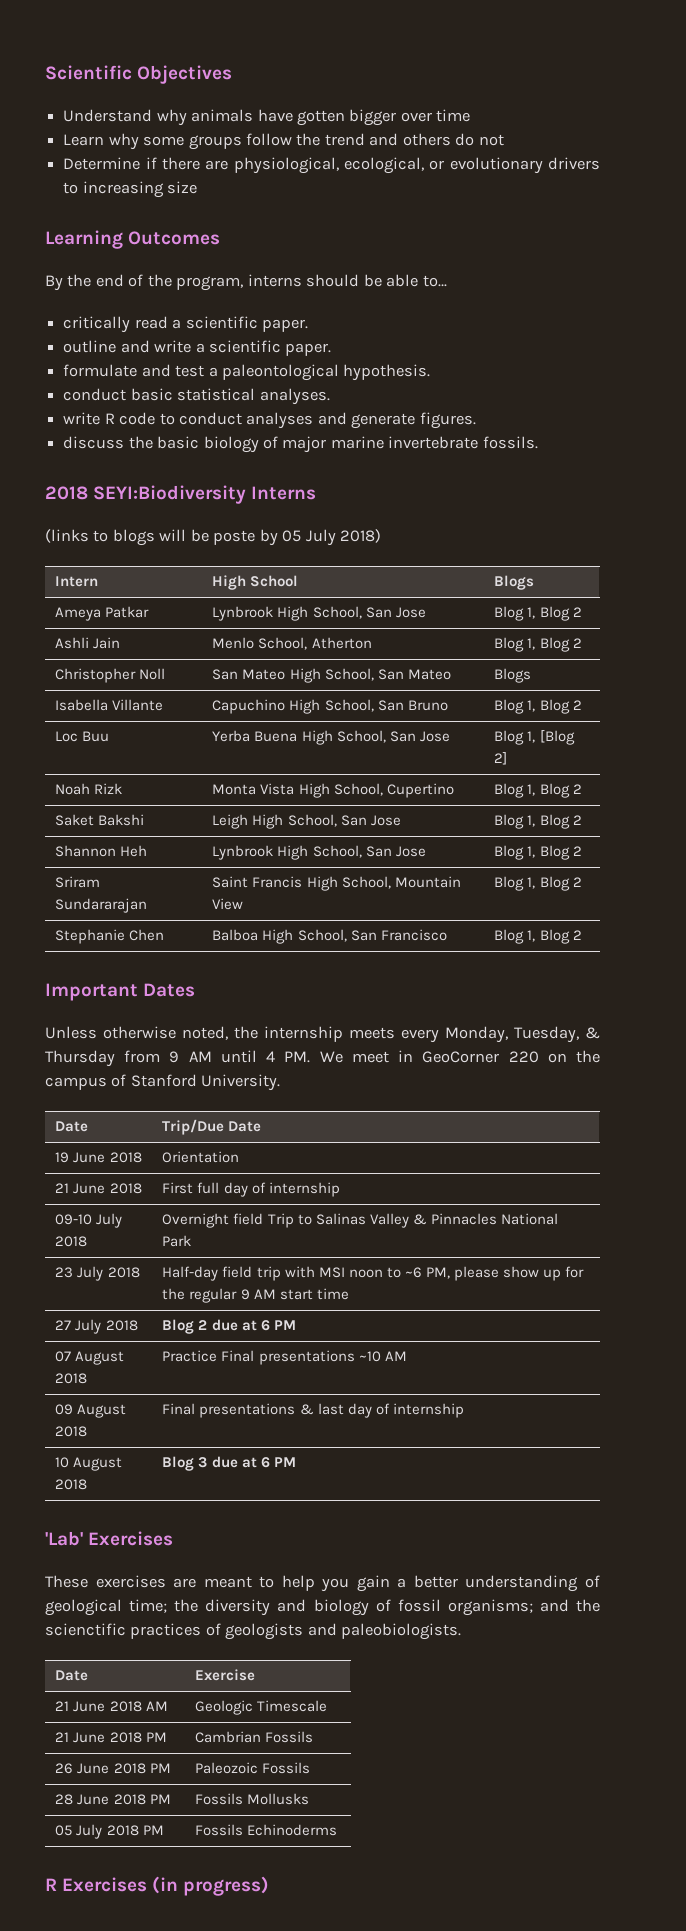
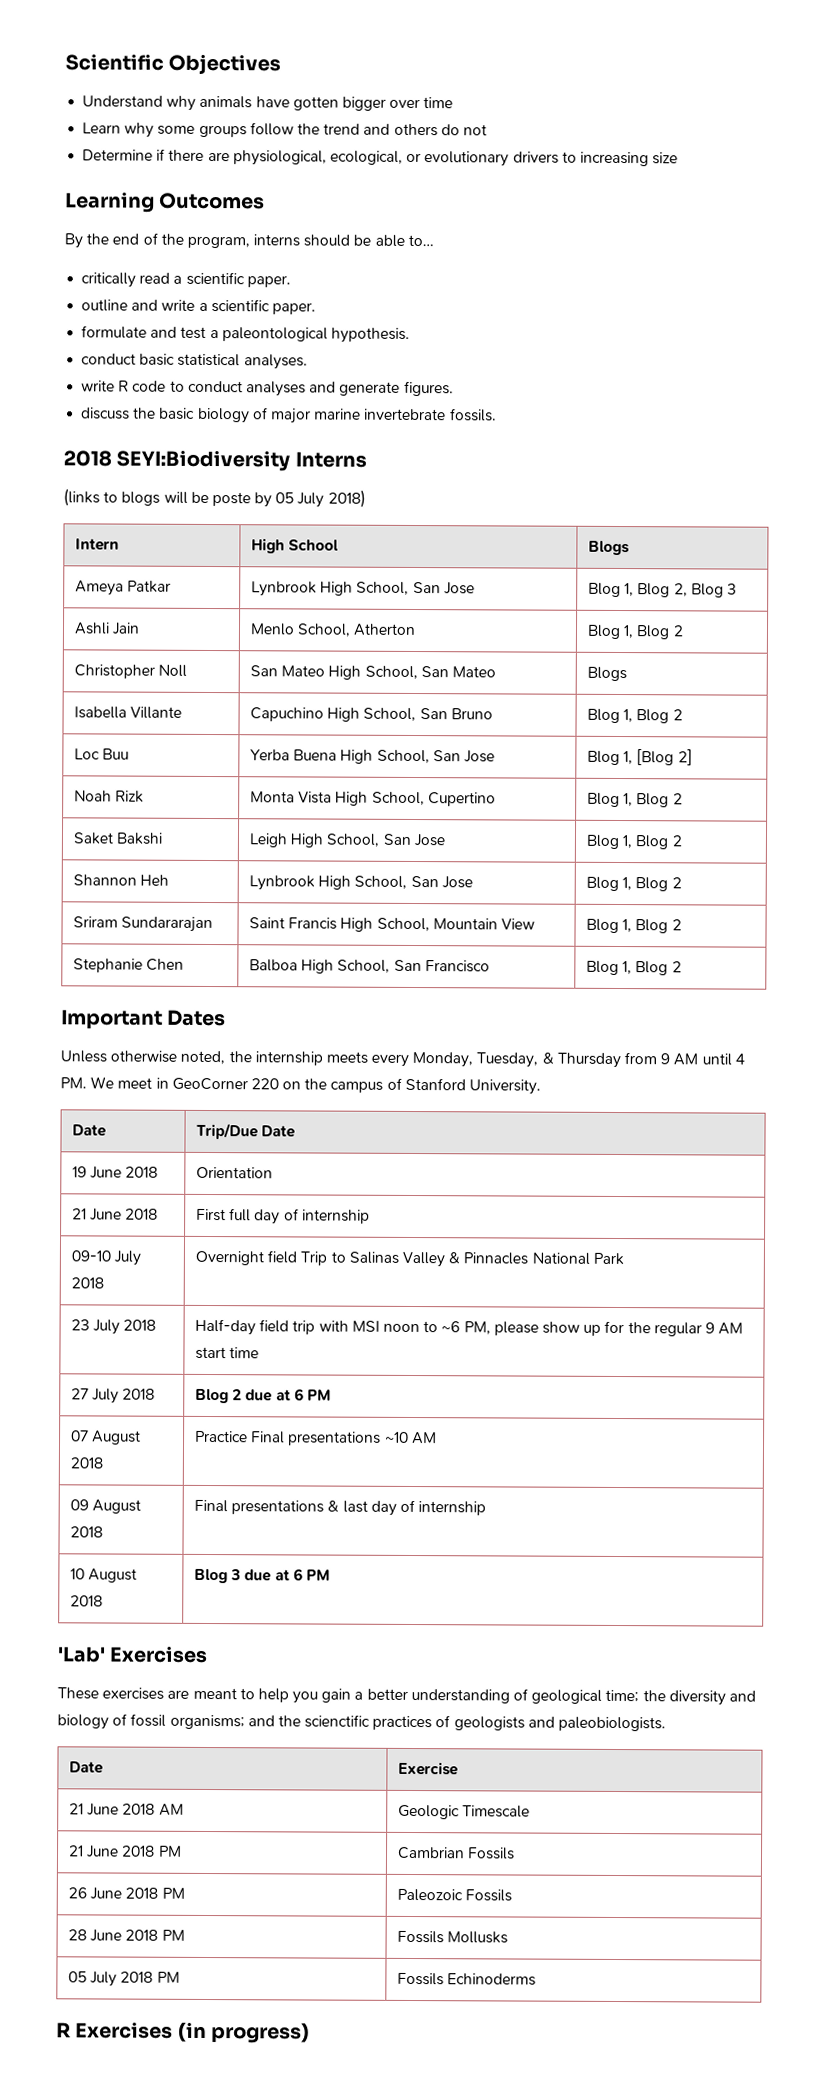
[572,607,582,617] 2 -> [673,583,738,598] 2, Blog 3

